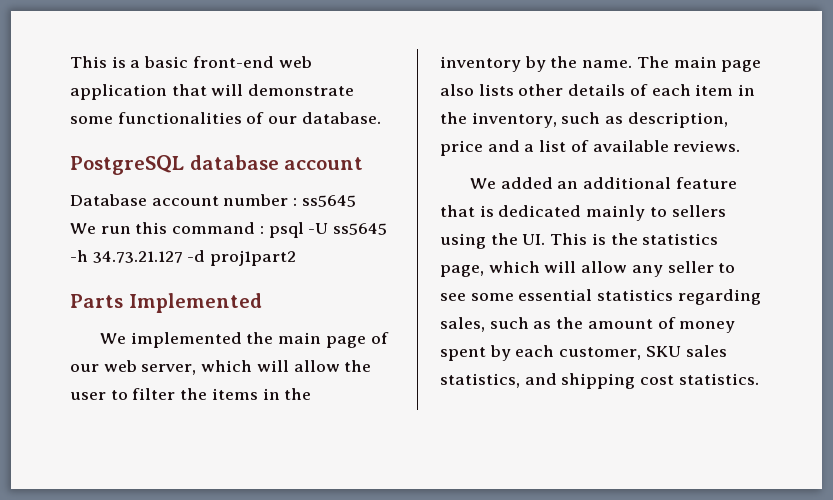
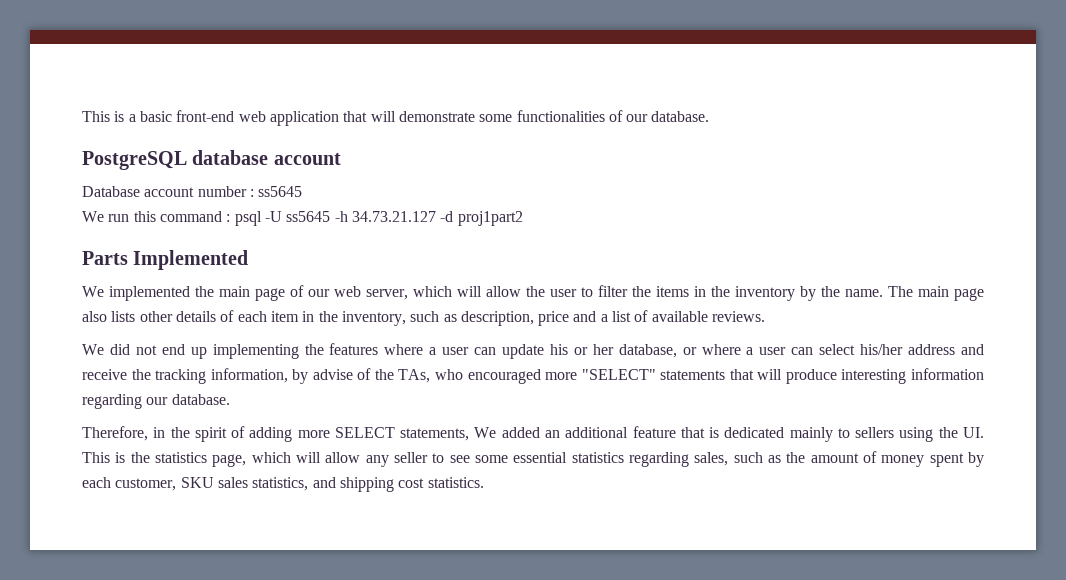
(496, 183) none -> [109,343,984,359] [82,368,984,384] [82,394,230,409] [82,426,497,442] did not end up implementing the features where a user can update his or her database, or where a user can select his/her address and receive the tracking information, by advise of the TAs, who encouraged more "SELECT" statements that will produce interesting information regarding our database. // Therefore, in the spirit of adding more SELECT statements, We

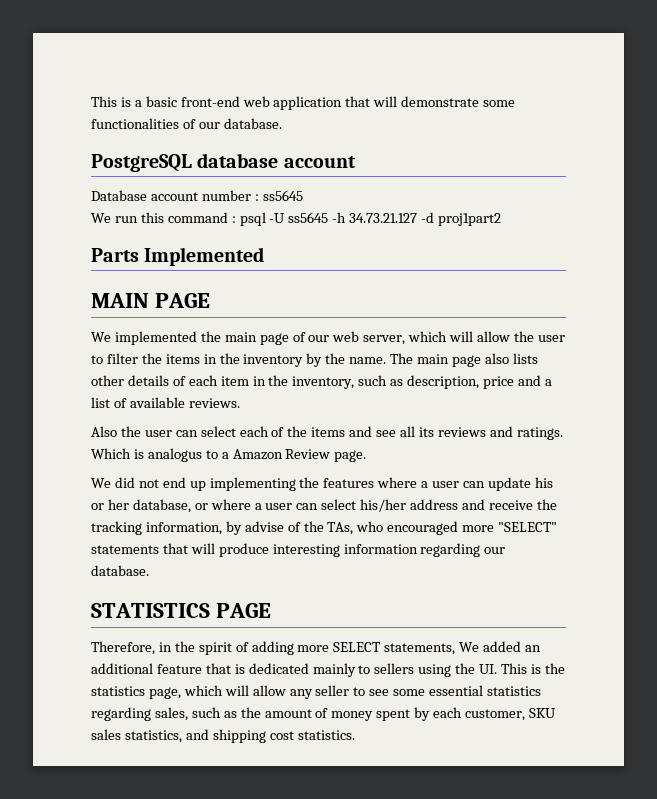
(249, 260) none -> [91,293,211,308] // MAIN PAGE
(766, 316) none -> [91,426,563,440] [91,448,367,462] // Also the user can select each of the items and see all its reviews and ratings. Which is analogus to a Amazon Review page.
(230, 399) none -> [91,603,272,618] // STATISTICS PAGE

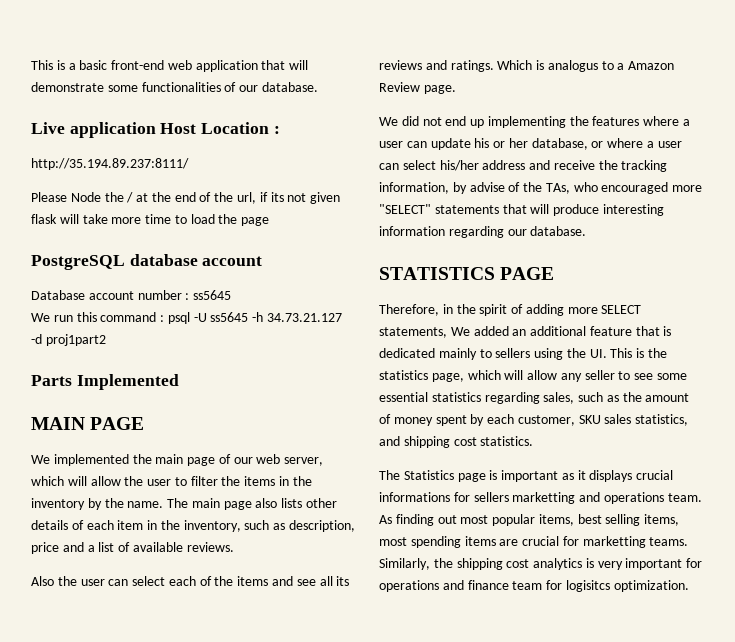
(282, 123) none -> [31,122,280,138] [31,158,189,170] [31,192,341,204] [31,214,270,226] // Live application Host Location : // http://35.194.89.237:8111/ // Please Node the / at the end of the url, if its not given flask will take more time to load the page
(355, 735) none -> [379,470,674,482] [379,492,702,504] [379,514,680,526] [379,536,689,548] [379,558,703,570] [379,580,689,592] // The Statistics page is important as it displays crucial informations for sellers marketting and operations team. As finding out most popular items, best selling items, most spending items are crucial for marketting teams. Similarly, the shipping cost analytics is very important for operations and finance team for logisitcs optimization.

